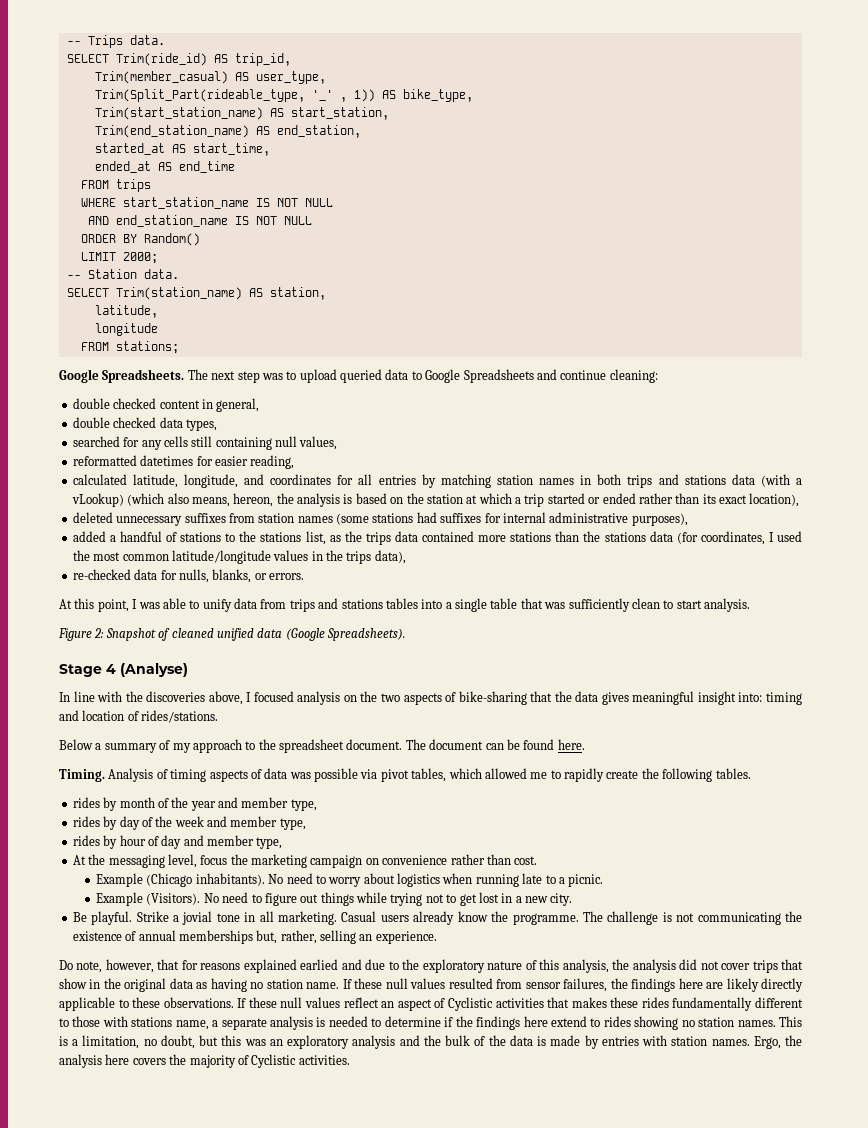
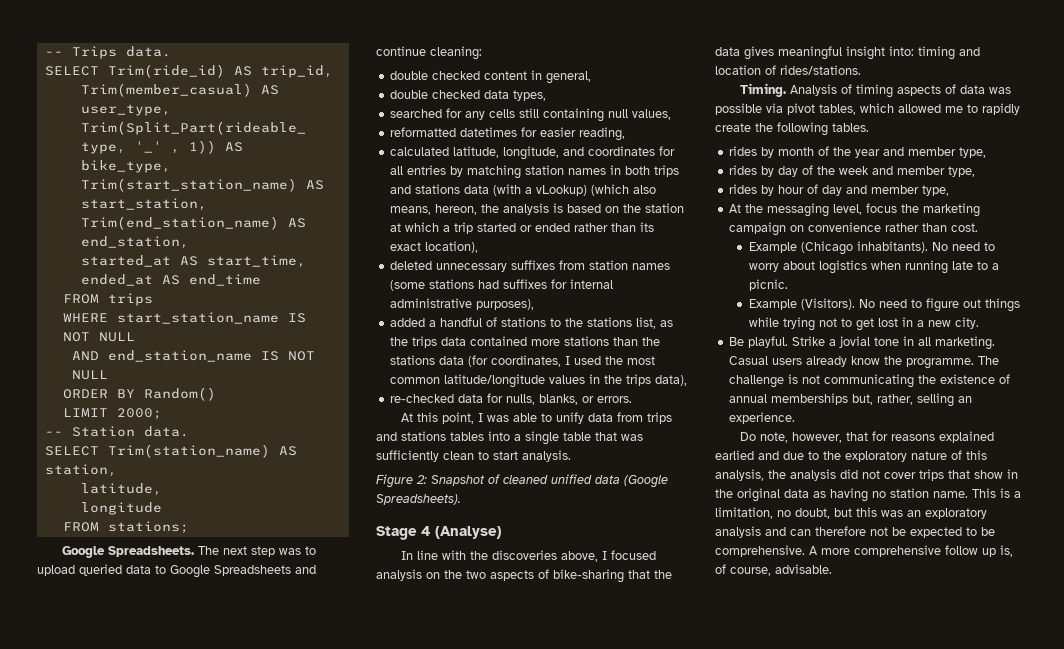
[59,739,585,753] // Below a summary of my approach to the spreadsheet document. The document can be found here. -> (861, 70) none
[342,978,803,992] [59,997,803,1011] [59,1016,776,1030] If these null values resulted from sensor failures, the findings here are likely directly applicable to these observations. If these null values reflect an aspect of Cyclistic activities that makes these rides fundamentally different to those with stations name, a separate analysis is needed to determine if the findings here extend to rides showing no station names. -> (968, 494) none
[423,1035,803,1049] [59,1054,350,1068] the bulk of the data is made by entries with station names. Ergo, the analysis here covers the majority of Cyclistic activities. -> [790,526,995,538] [715,545,1013,557] [715,564,832,576] can therefore not be expected to be comprehensive. A more comprehensive follow up is, of course, advisable.

